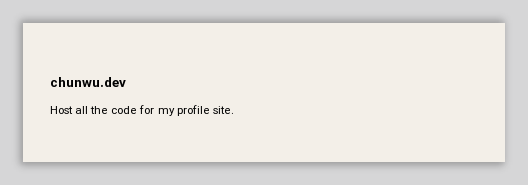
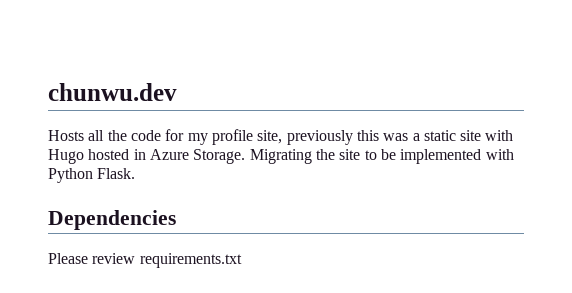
[50,106,73,114] Host -> [48,130,84,141] Hosts
[212,106,234,114] site. -> [257,130,514,145] [48,149,514,164] [48,168,136,183] [48,210,176,230] [48,253,242,268] site, previously this was a static site with Hugo hosted in Azure Storage. Migrating the site to be implemented with Python Flask. // Dependencies // Please review requirements.txt

